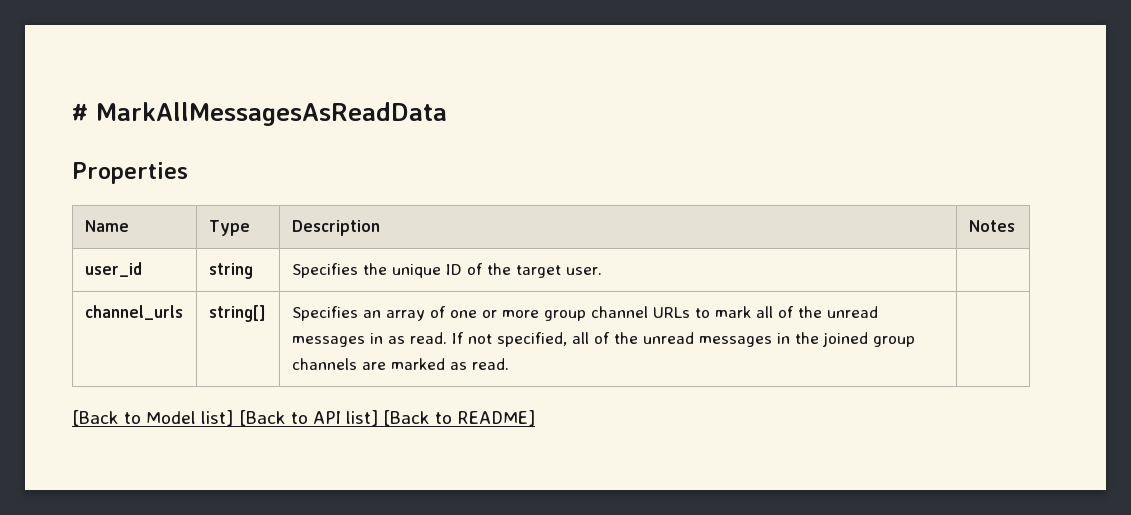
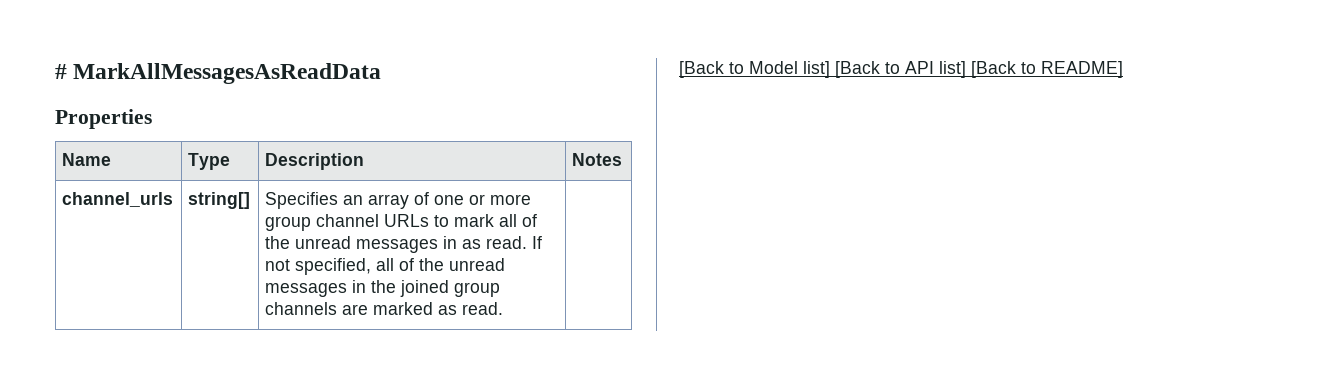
[84,262,142,277] [208,263,253,279] [291,263,602,278] // user_id | string | Specifies the unique ID of the target user. | -> (623, 159) none

